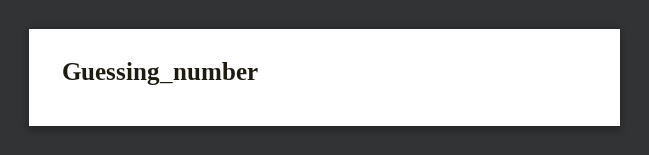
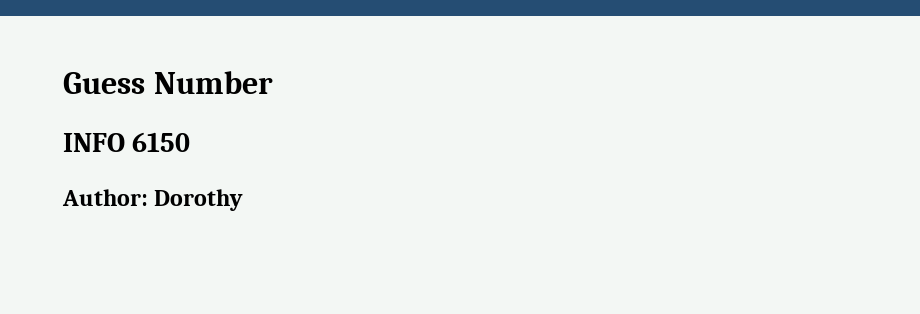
[62,62,258,85] Guessing_number -> [63,71,273,94] [63,132,191,152] [62,189,244,211] Guess Number // INFO 6150 // Author: Dorothy

